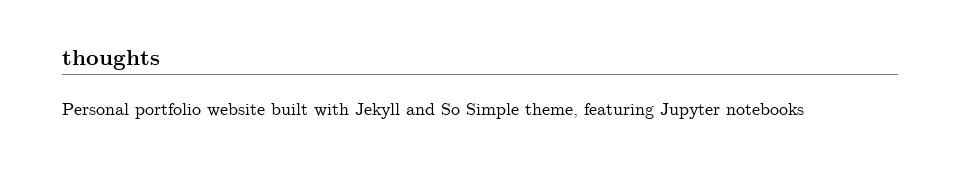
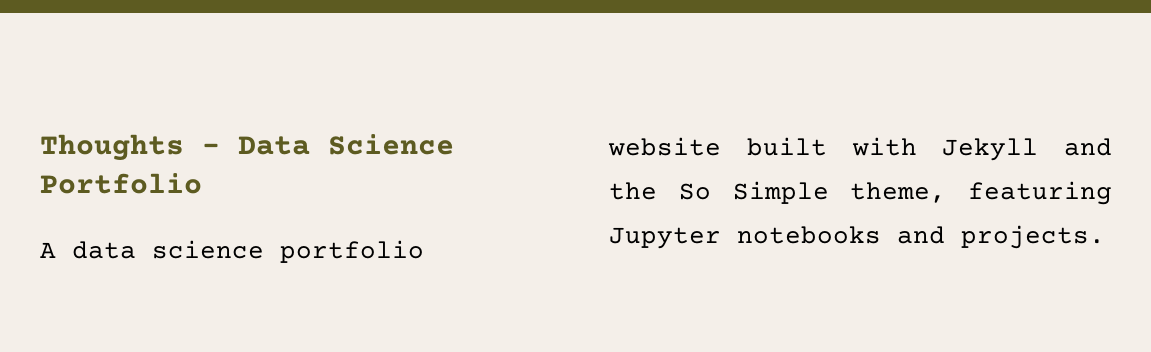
[62,50,160,70] [62,103,129,115] thoughts // Personal -> [40,134,454,161] [40,173,202,194] [40,240,264,259] Thoughts - Data Science Portfolio // A data science
(435, 109) none -> [609,182,657,200] the
(804, 109) none -> [897,225,1105,249] and projects.

